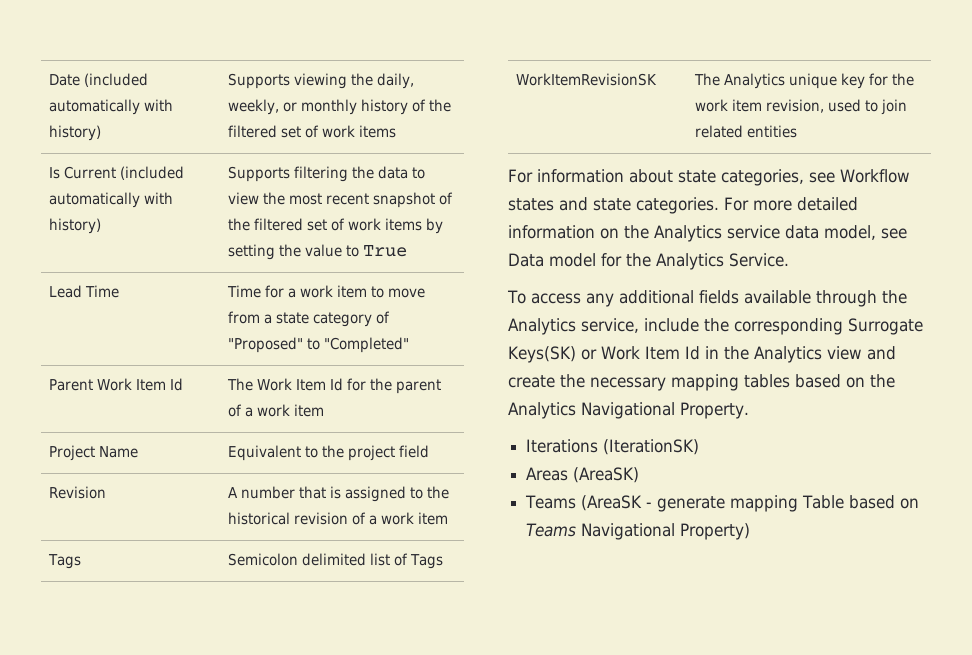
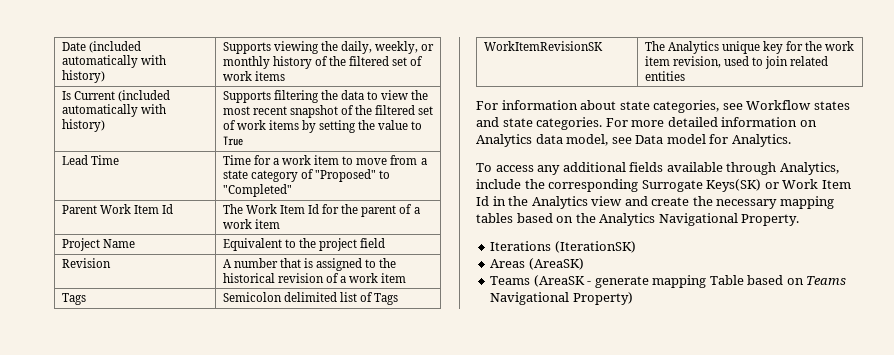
[624,225,780,242] the Analytics service -> [476,134,532,147] Analytics
[626,253,789,270] the Analytics Service. -> [731,134,791,147] Analytics.
[881,290,907,304] [508,318,639,335] the Analytics service, -> [779,162,839,175] Analytics,

